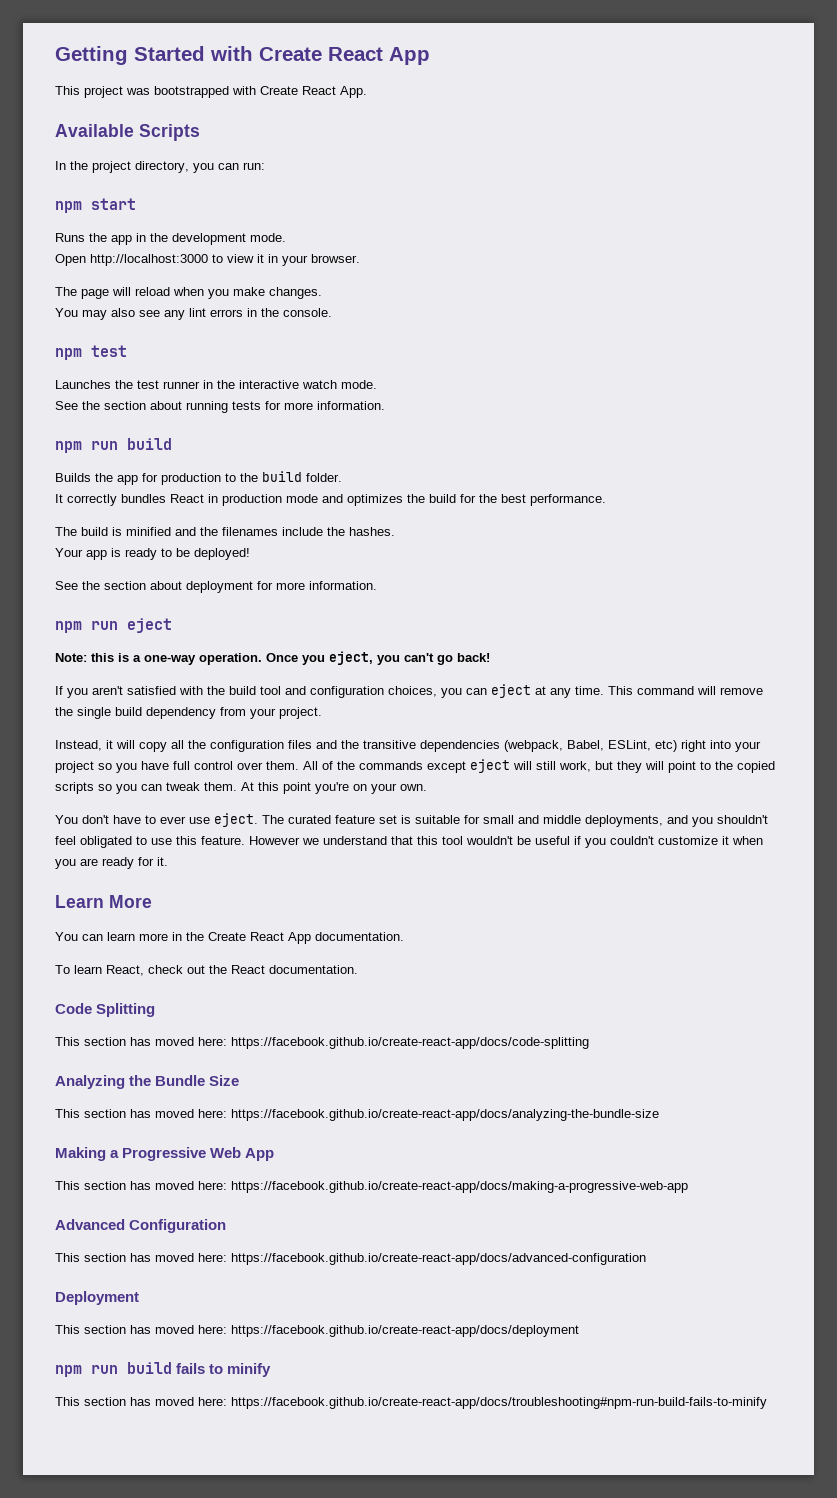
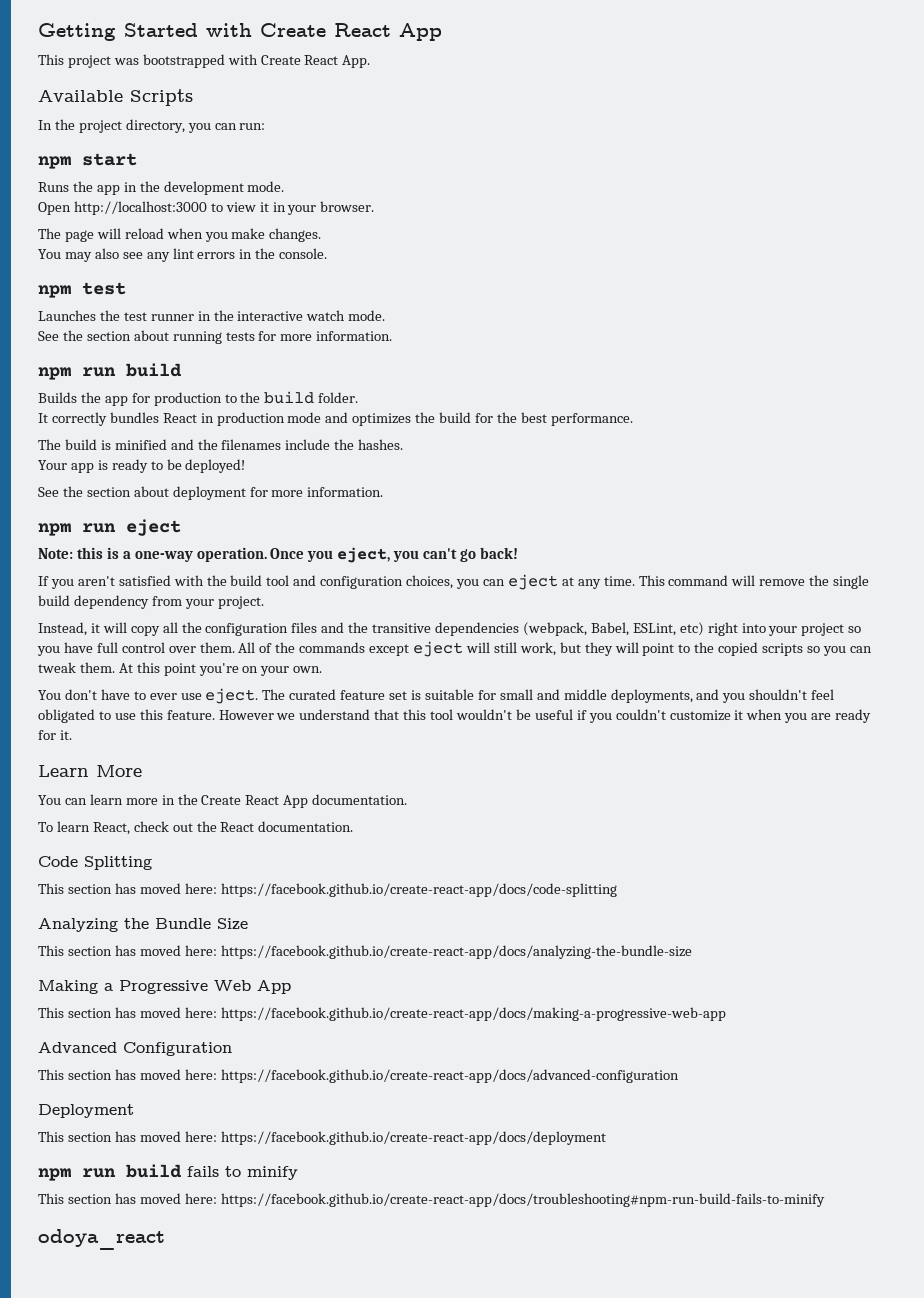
(767, 1403) none -> [38,1229,165,1250] // odoya_react

